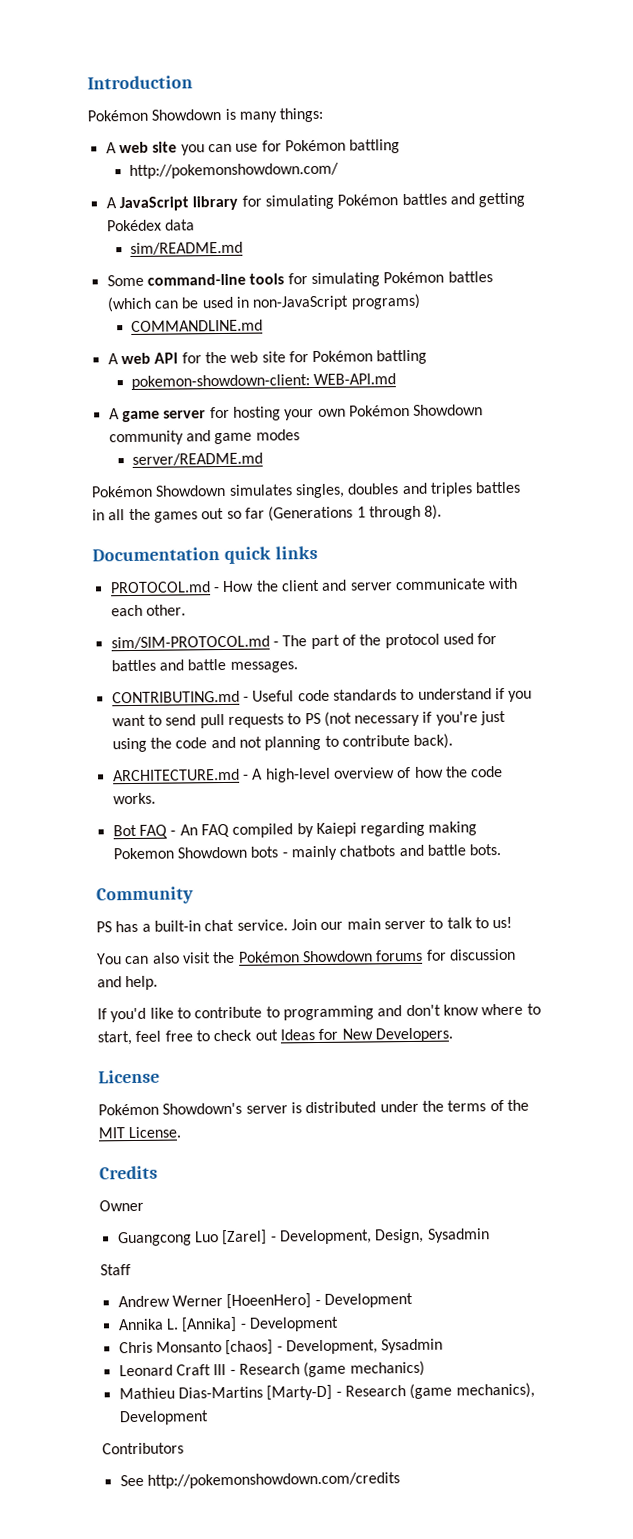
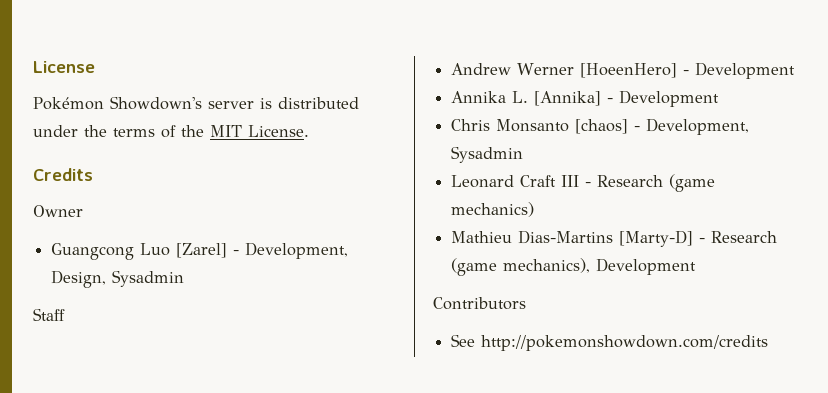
[87,75,193,90] [87,107,324,123] [105,139,401,156] [128,162,339,179] [105,192,526,212] [106,219,195,232] [129,241,243,255] [106,271,493,288] [106,293,421,313] [130,319,263,332] [107,349,428,365] [130,373,397,390] [108,404,484,423] [108,429,300,446] [131,452,263,466] [91,481,522,499] [92,504,443,523] [92,545,318,564] [109,577,519,594] [110,604,186,617] [110,633,498,650] [110,658,298,673] [111,687,533,704] [111,710,507,729] [111,733,454,753] [111,765,504,783] [112,792,156,805] [112,821,478,838] [112,843,502,861] [96,886,194,905] [96,916,513,933] [96,948,516,965] [97,975,159,991] [97,1003,541,1023] [97,1027,453,1046] Introduction // Pokémon Showdown is many things: // A web site you can use for Pokémon battling // http://pokemonshowdown.com/ // A JavaScript library for simulating Pokémon battles and getting Pokédex data // sim/README.md // Some command-line tools for simulating Pokémon battles (which can be used in non-JavaScript programs) // COMMANDLINE.md // A web API for the web site for Pokémon battling // pokemon-showdown-client: WEB-API.md // A game server for hosting your own Pokémon Showdown community and game modes // server/README.md // Pokémon Showdown simulates singles, doubles and triples battles in all the games out so far (Generations 1 through 8). // Documentation quick links // PROTOCOL.md - How the client and server communicate with each other. // sim/SIM-PROTOCOL.md - The part of the protocol used for battles and battle messages. // CONTRIBUTING.md - Useful code standards to understand if you want to send pull requests to PS (not necessary if you're just using the code and not planning to contribute back). // ARCHITECTURE.md - A high-level overview of how the code works. // Bot FAQ - An FAQ compiled by Kaiepi regarding making Pokemon Showdown bots - mainly chatbots and battle bots. // Community // PS has a built-in chat service. Join our main server to talk to us! // You can also visit the Pokémon Showdown forums for discussion and help. // If you'd like to contribute to programming and don't know where to start, feel free to check out Ideas for New Developers. // -> (33, 67) none

